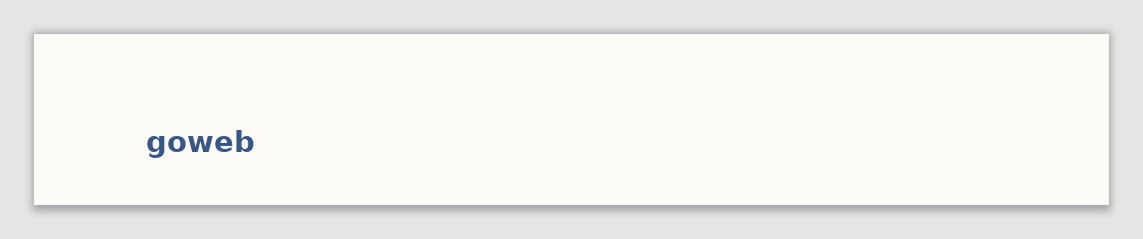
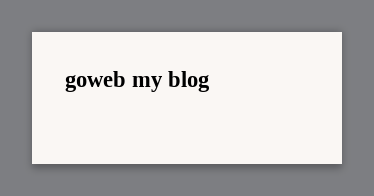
(255, 144) none -> [132,71,211,92] my blog

